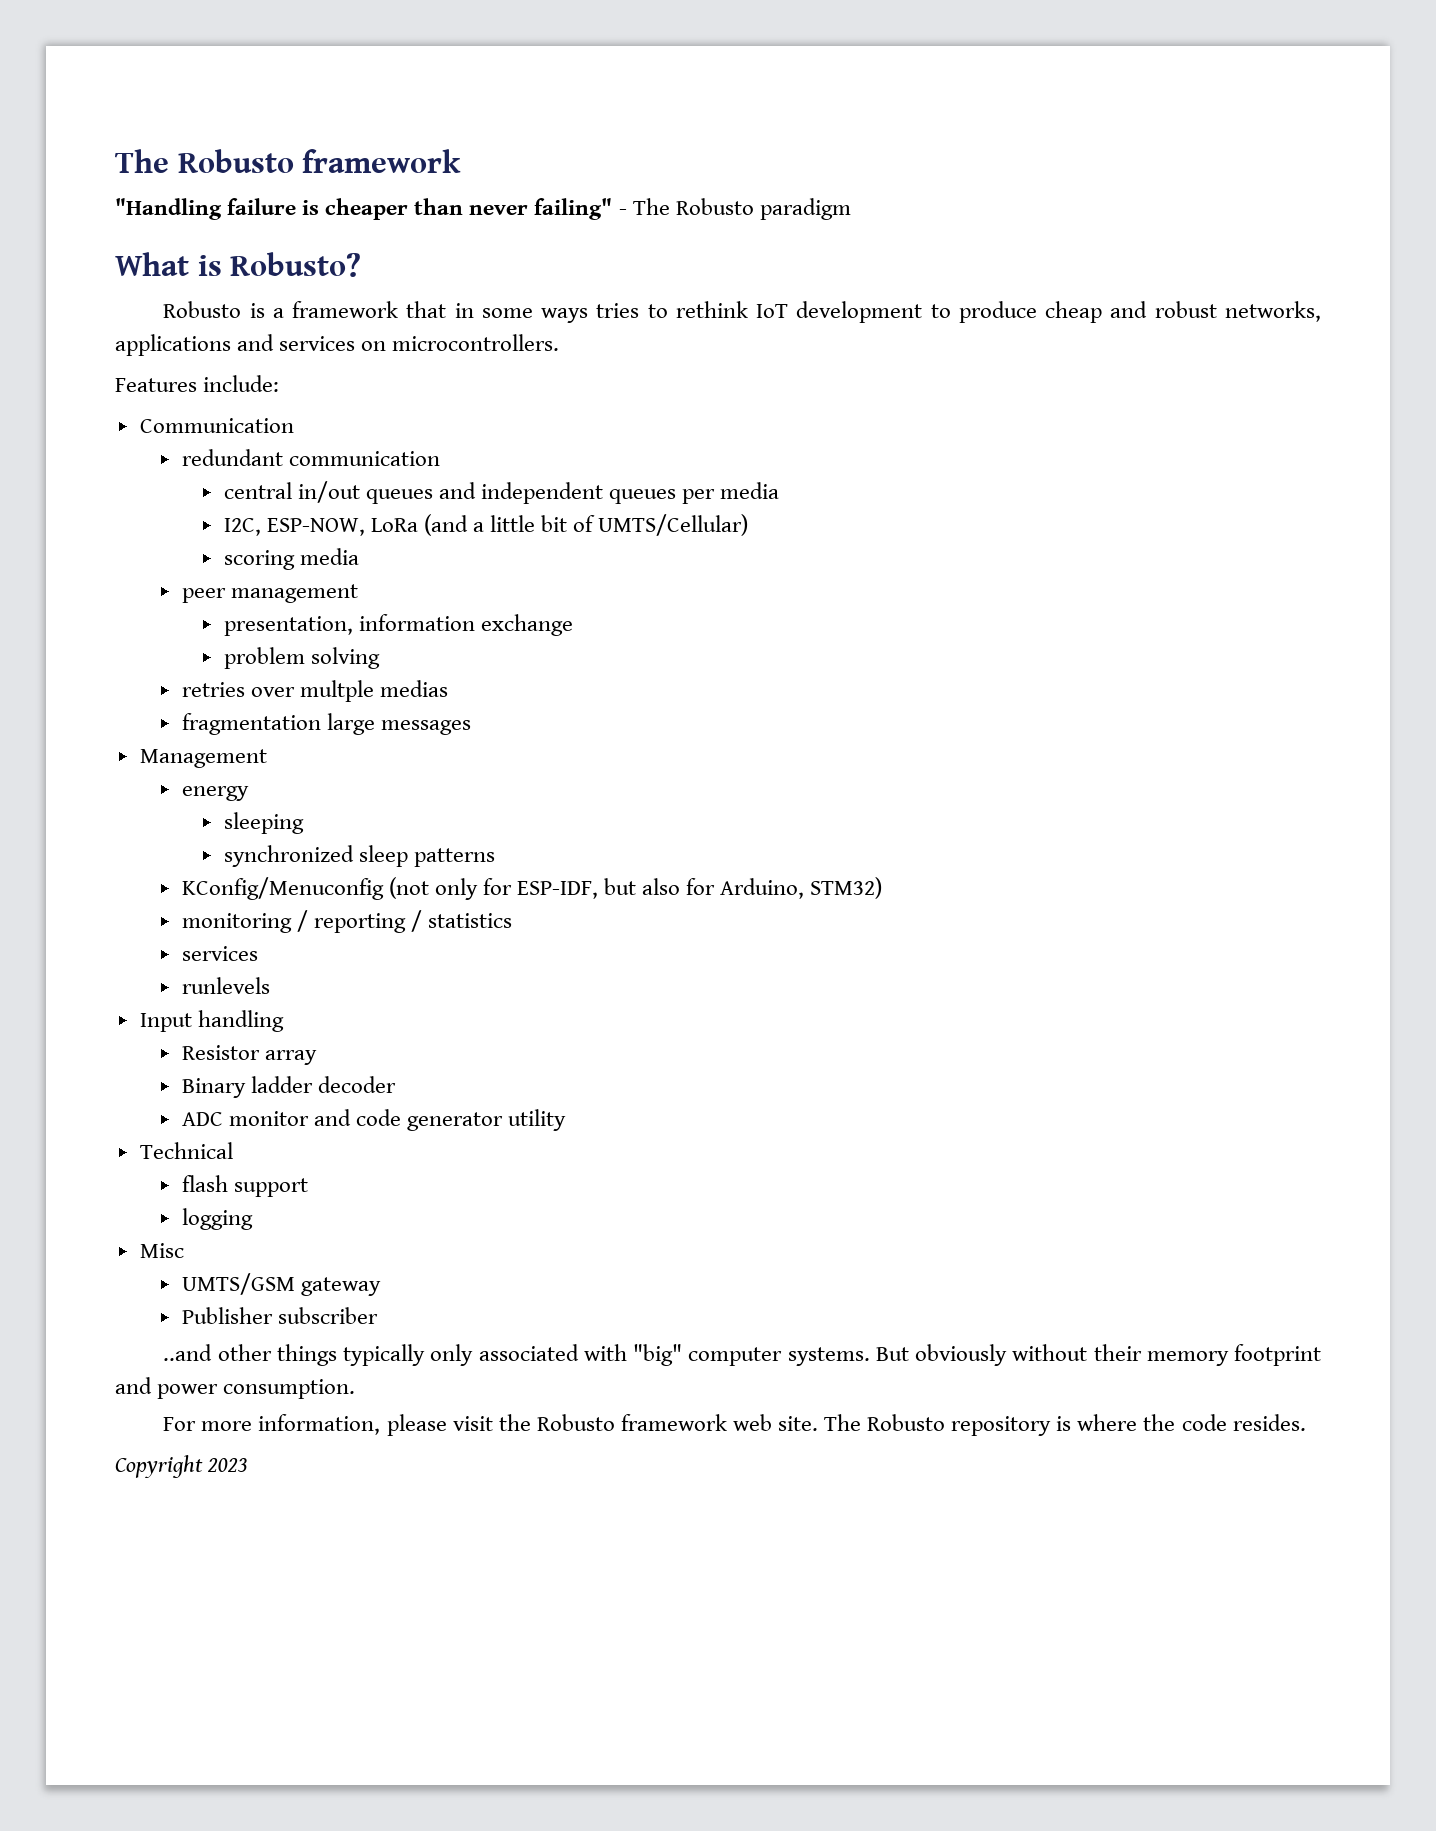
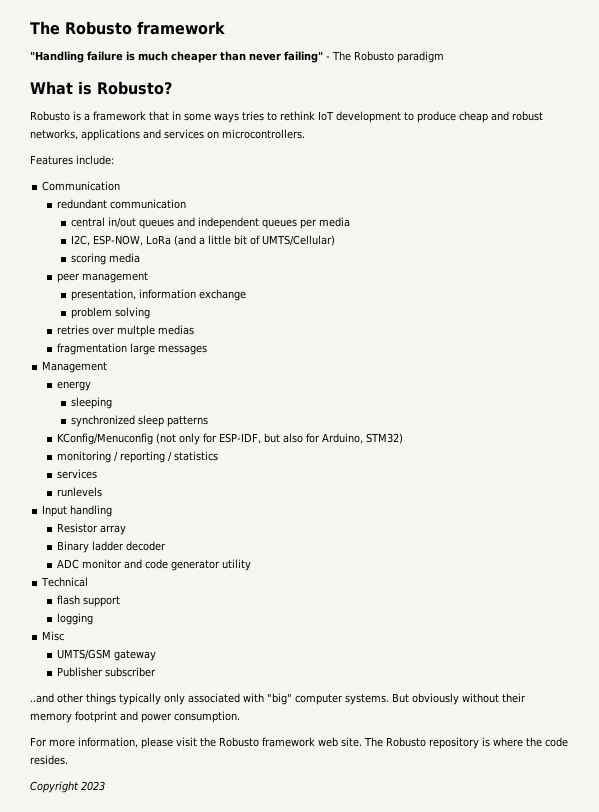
(320, 207) none -> [138,51,168,61] much

